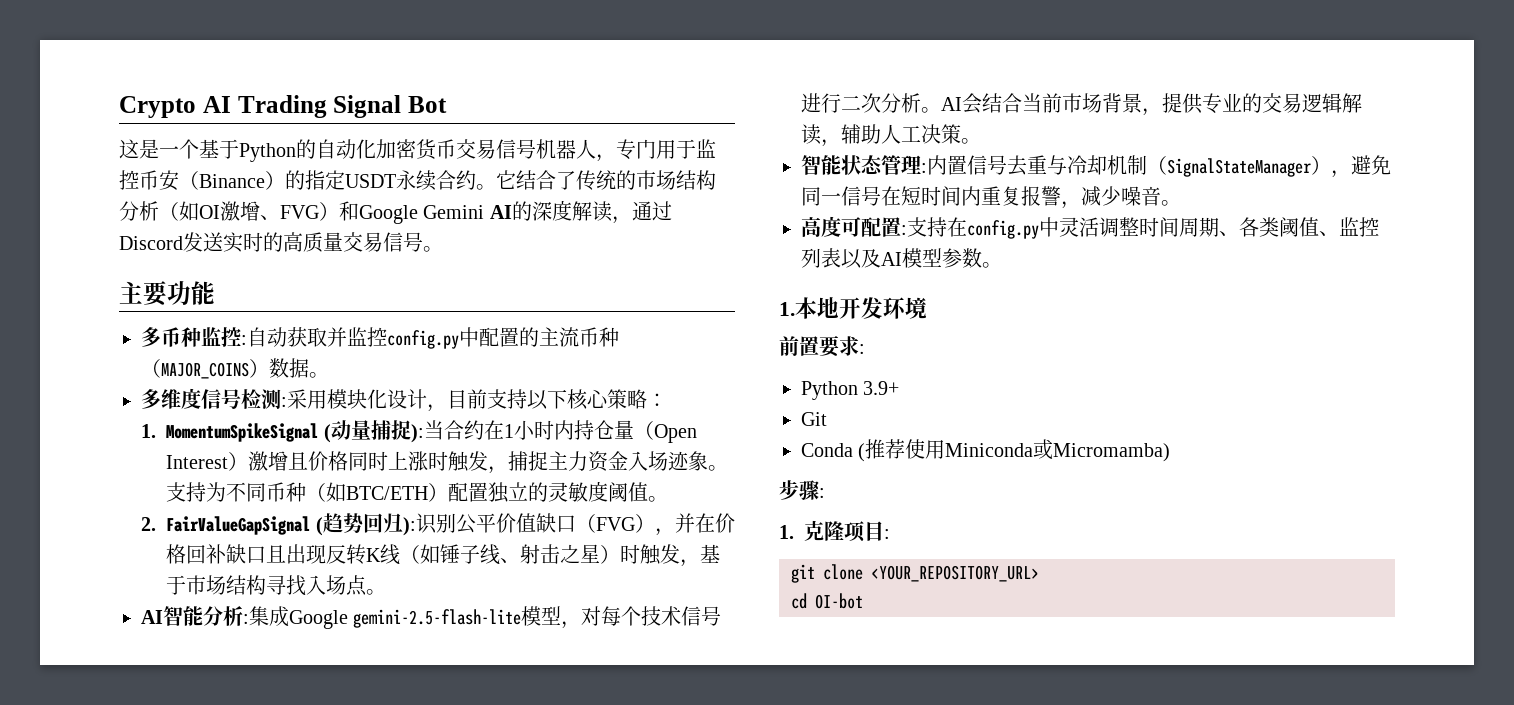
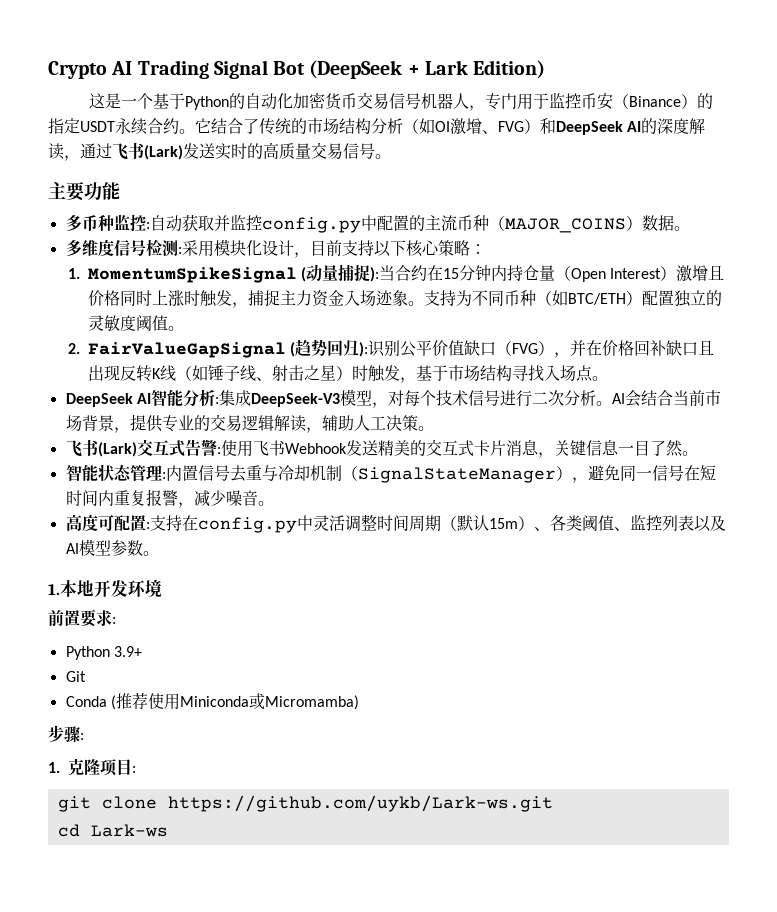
(447, 104) none -> [309,60,546,79] (DeepSeek + Lark Edition)
[359,205,485,224] Google Gemini -> [556,121,623,135] DeepSeek
[119,236,183,250] Discord -> [112,142,183,160] 飞书(Lark)
[503,420,554,440] 1小时 -> [442,265,491,281] 15分钟
(387, 592) none -> [65,393,133,407] DeepSeek
[289,609,522,629] Google gemini-2.5-flash-lite -> [250,393,340,407] DeepSeek-V3
(981, 141) none -> [65,439,698,458] // 飞书(Lark)交互式告警:使用飞书Webhook发送精美的交互式卡片消息，关键信息一目了然。
(1219, 227) none -> [440,515,534,531] （默认15m）
[871,565,1039,582] <YOUR_REPOSITORY_URL> -> [167,795,553,812] https://github.com/uykb/Lark-ws.git
[815,593,863,609] OI-bot -> [90,824,168,837] Lark-ws

